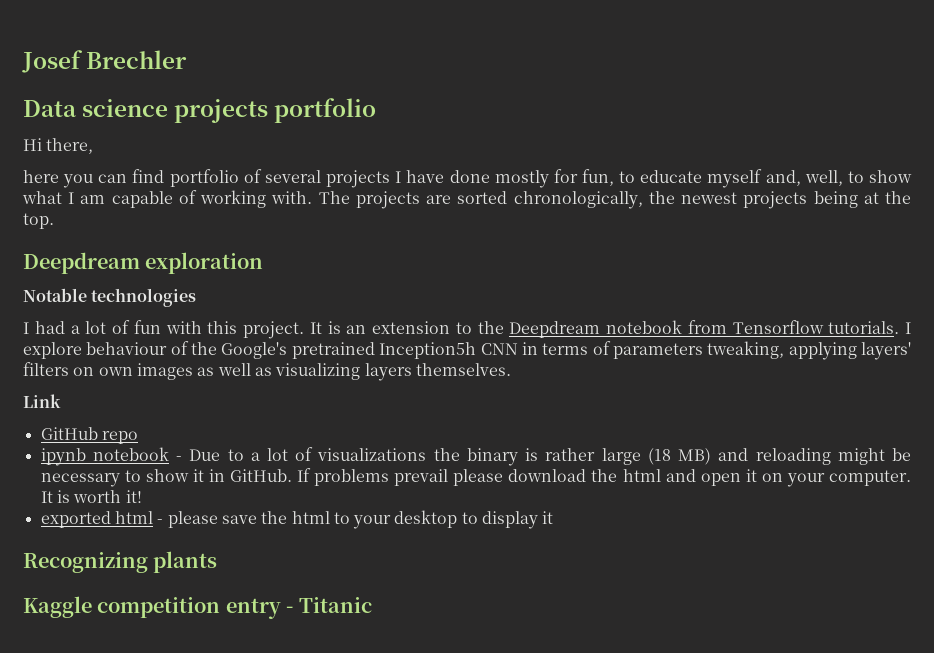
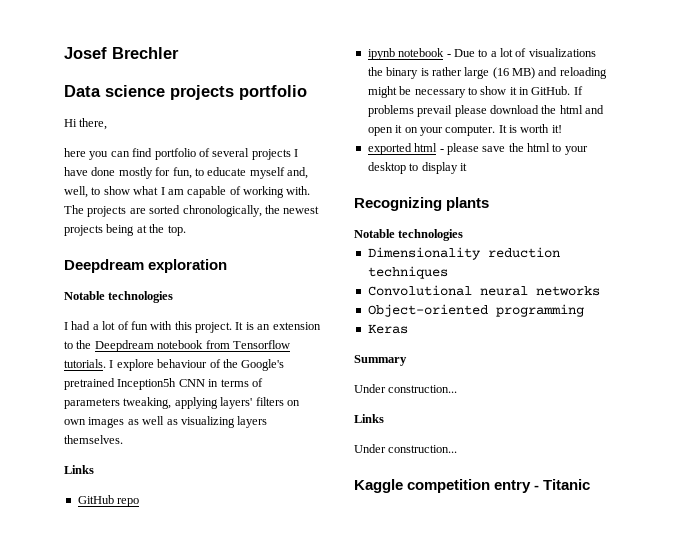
[23,394,61,408] Link -> [64,465,94,474] Links
[647,448,671,465] (18 -> [492,67,509,79] (16
(218, 562) none -> [354,229,464,241] [367,247,560,260] [367,266,448,279] [367,285,600,296] [367,304,584,317] [367,324,408,334] [354,355,407,366] [354,384,458,393] [354,414,384,423] [354,444,458,453] // Notable technologies // Dimensionality reduction techniques // Convolutional neural networks // Object-oriented programming // Keras // Summary // Under construction... // Links // Under construction...

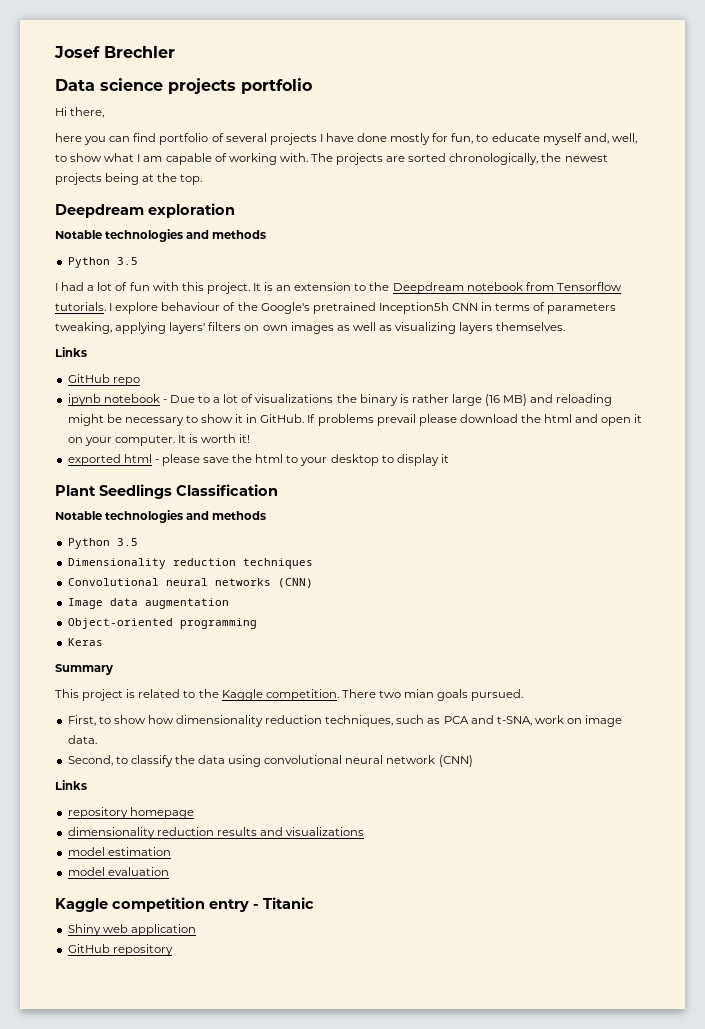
(174, 297) none -> [186,230,267,239] [67,257,138,268] and methods // Python 3.5
[354,197,490,211] [354,229,464,241] Recognizing plants // Notable technologies -> [55,484,278,499] [55,510,267,523] [67,538,138,549] Plant Seedlings Classification // Notable technologies and methods // Python 3.5
(600, 291) none -> [277,578,313,588] [67,598,229,609] (CNN) // Image data augmentation
[354,384,458,393] [354,414,384,423] [354,444,458,453] Under construction... // Links // Under construction... -> [55,689,524,701] [67,715,623,727] [67,735,97,744] [67,755,473,767] [55,780,87,790] [67,807,194,819] [67,827,365,839] [67,847,171,856] [67,867,169,876] This project is related to the Kaggle competition. There two mian goals pursued. // First, to show how dimensionality reduction techniques, such as PCA and t-SNA, work on image data. // Second, to classify the data using convolutional neural network (CNN) // Links // repository homepage // dimensionality reduction results and visualizations // model estimation // model evaluation
(591, 484) none -> [67,924,196,936] [67,944,173,956] // Shiny web application // GitHub repository

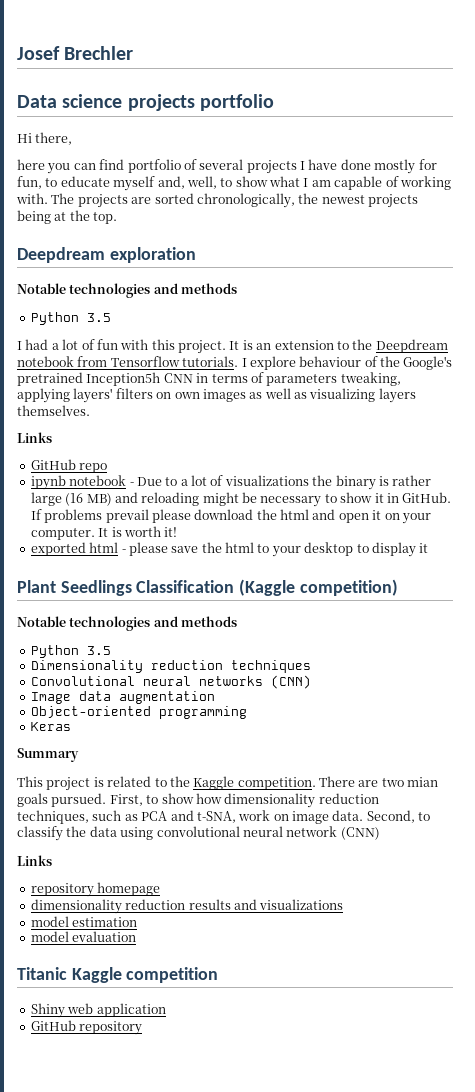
(278, 490) none -> [239,579,398,596] (Kaggle competition)
(376, 693) none -> [358,780,379,787] are
(524, 695) // -> (107, 800) none
(97, 739) // -> (364, 815) none
(169, 871) none -> [17,967,67,980] Titanic
[209,897,314,912] entry - Titanic -> (219, 975) none

